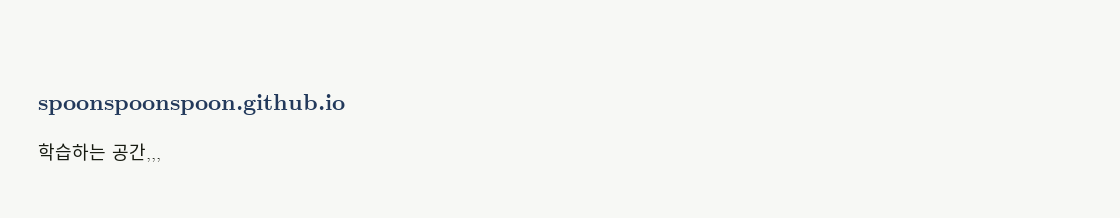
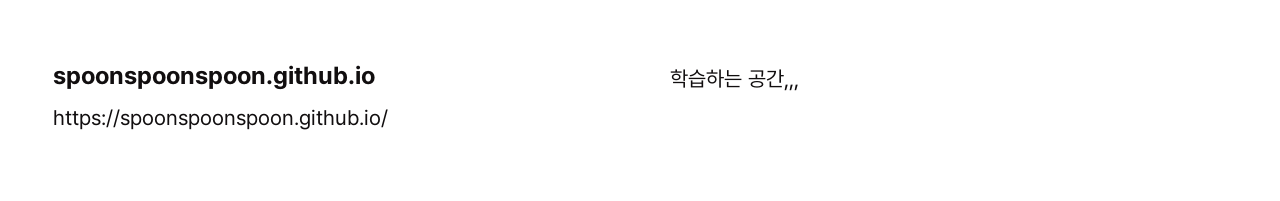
(345, 104) none -> [53,109,388,130] // https://spoonspoonspoon.github.io/

